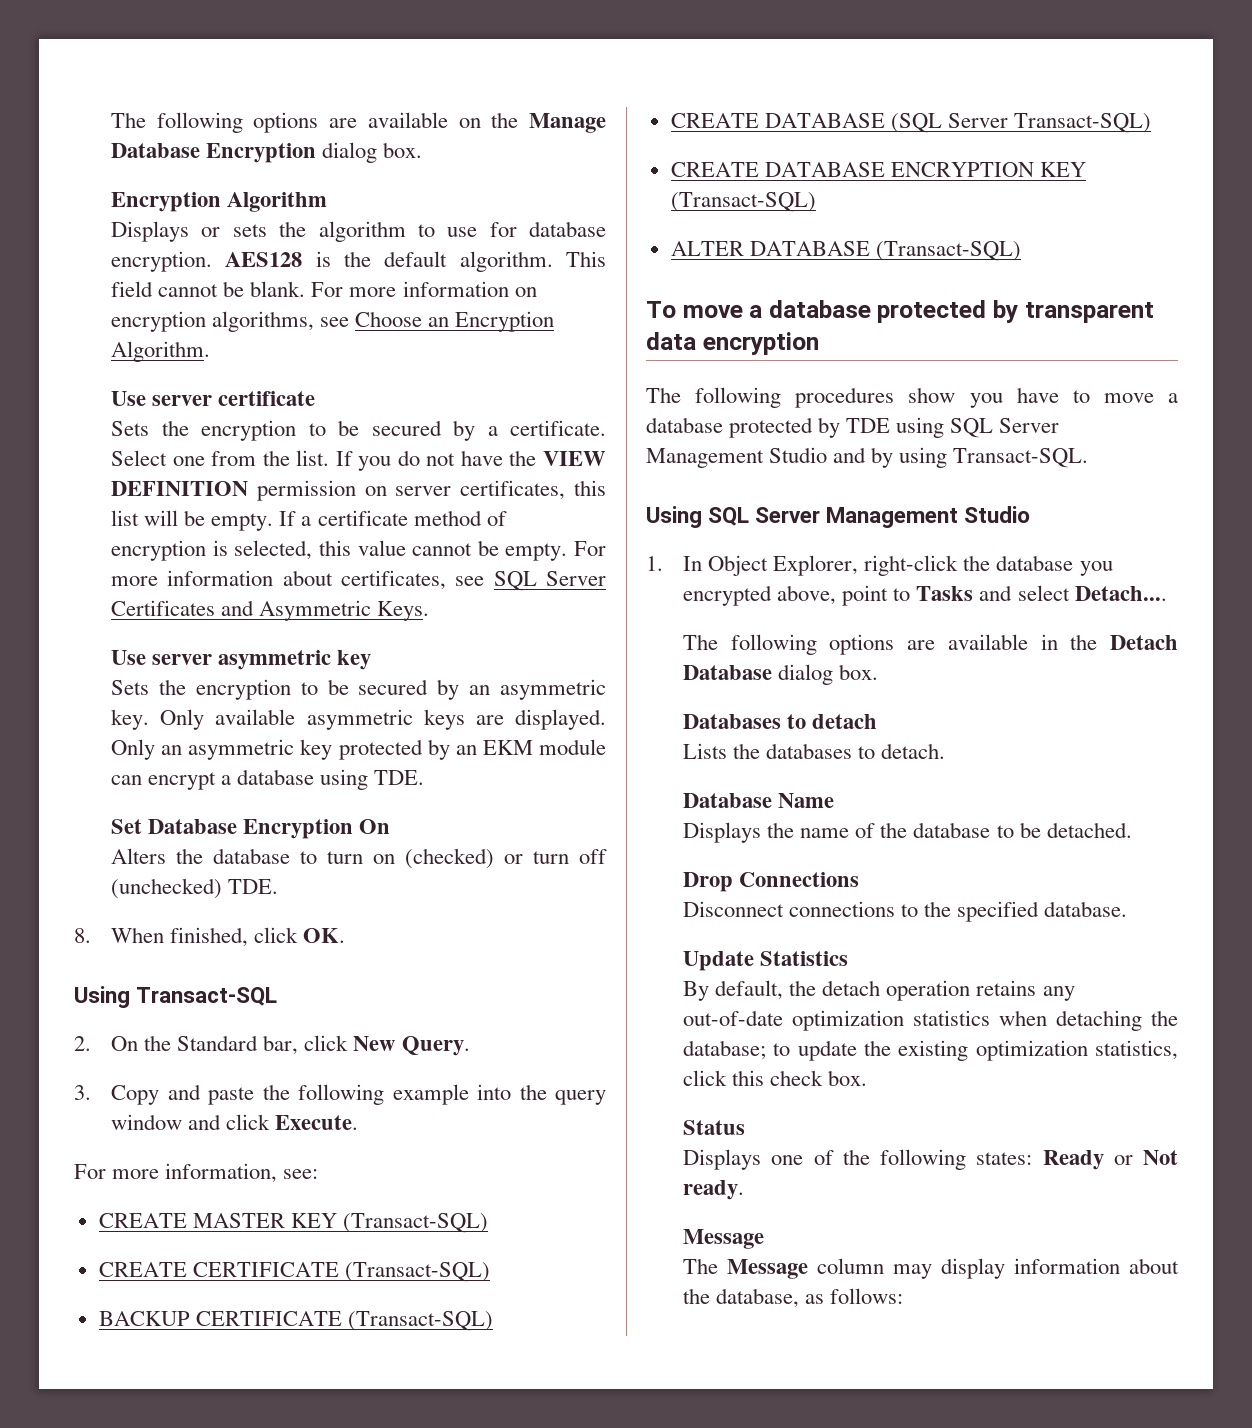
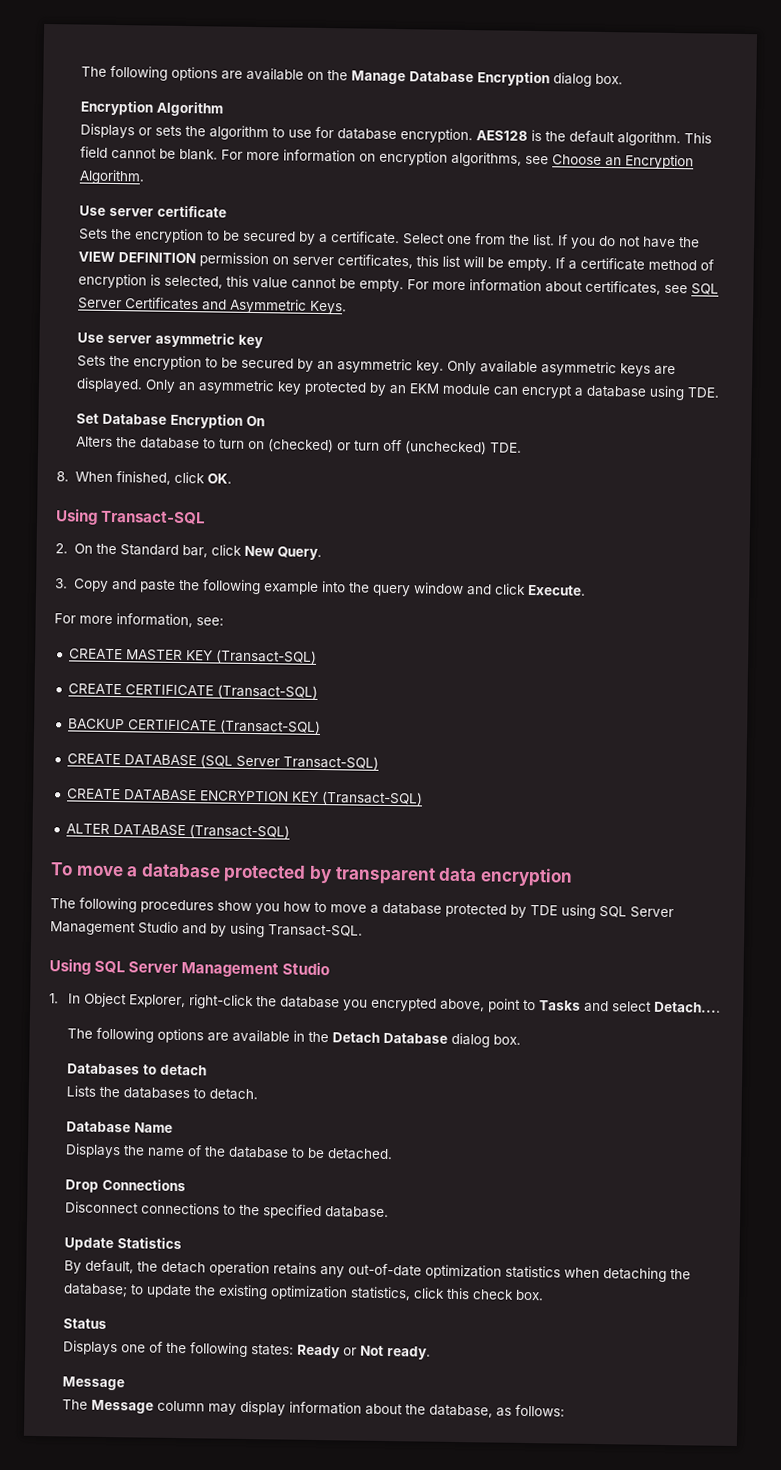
[1016,387,1059,403] have -> [283,901,311,912] how

